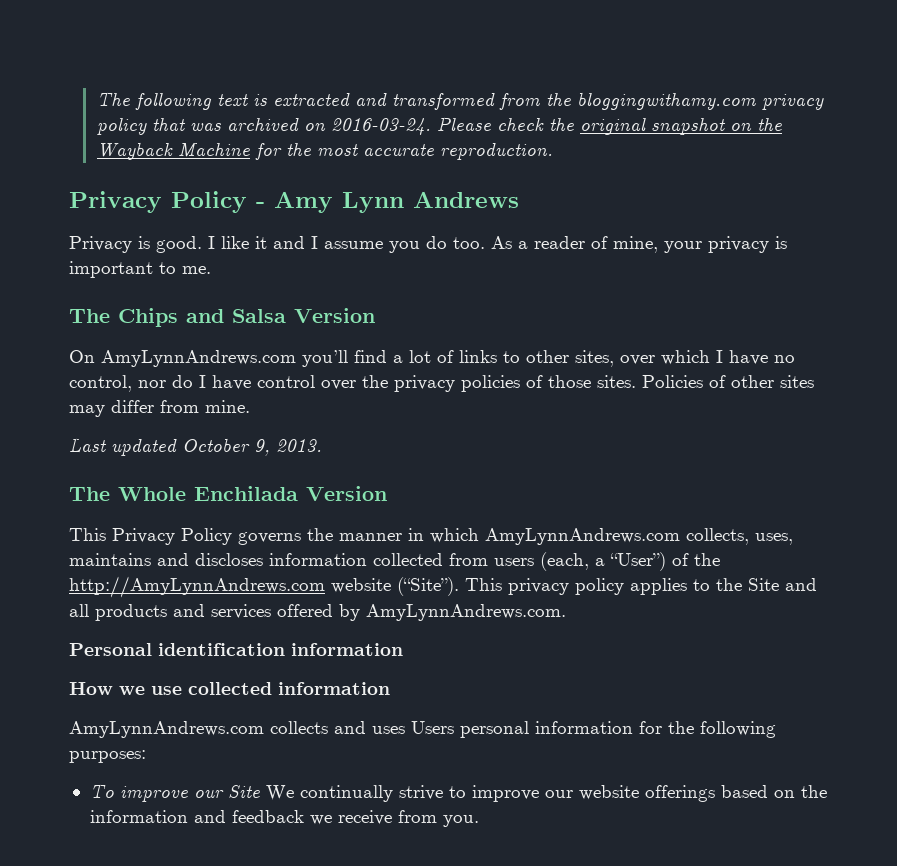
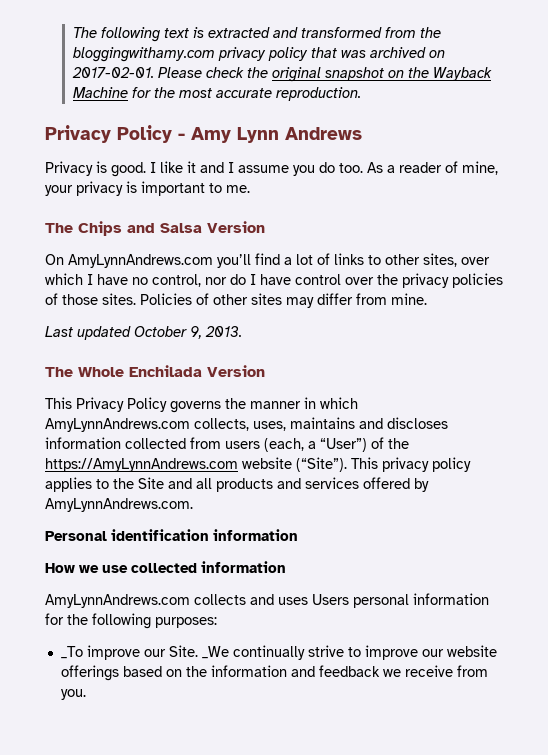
[330,118,431,135] 2016-03-24. -> [71,67,154,78] 2017-02-01.
[69,576,325,598] http://AmyLynnAndrews.com -> [45,458,238,472] https://AmyLynnAndrews.com
[89,784,294,802] To improve our Site We -> [60,645,229,660] _To improve our Site. _We

